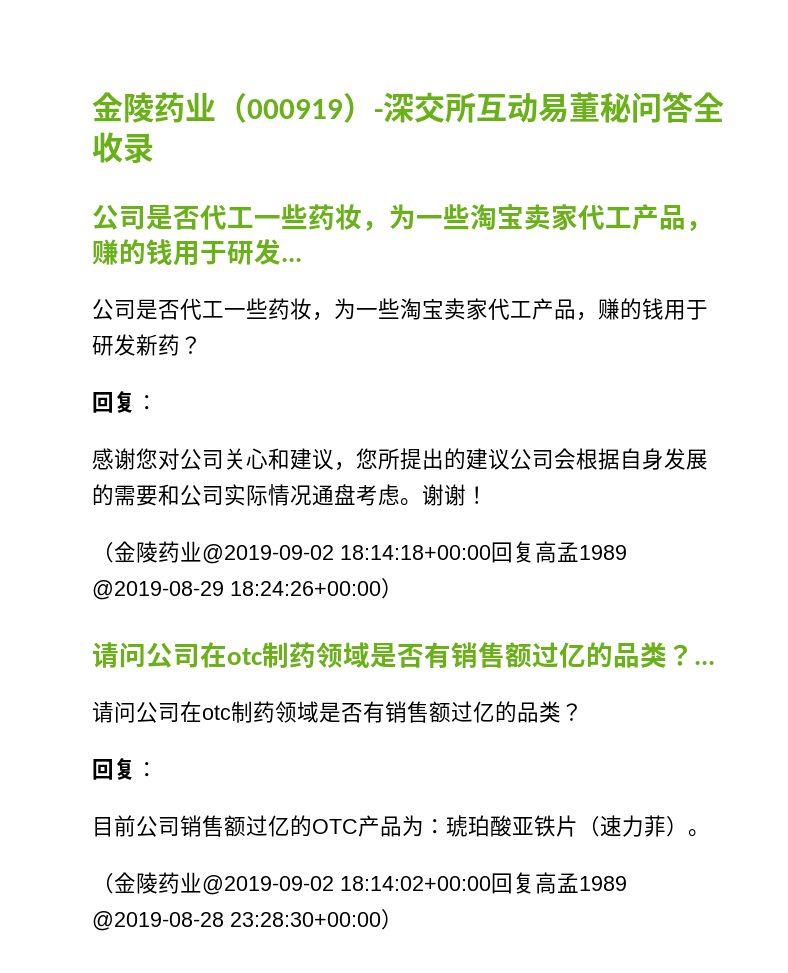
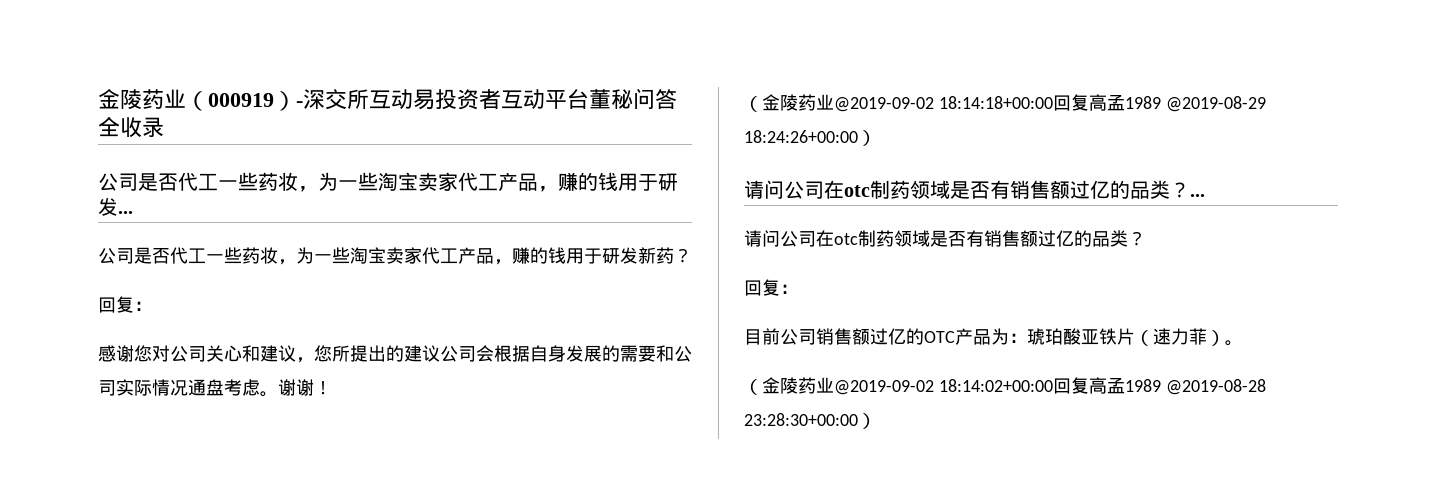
(569, 108) none -> [435,89,589,110] 投资者互动平台

